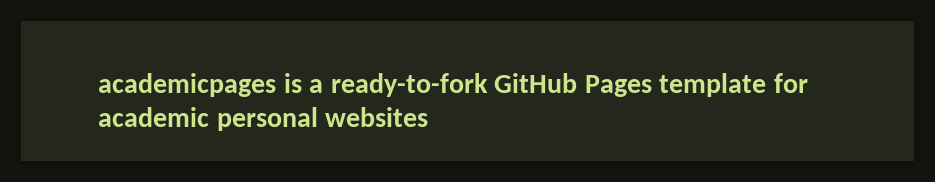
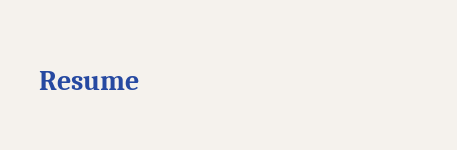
[98,73,808,97] [98,107,429,131] academicpages is a ready-to-fork GitHub Pages template for academic personal websites -> [39,71,139,90] Resume

